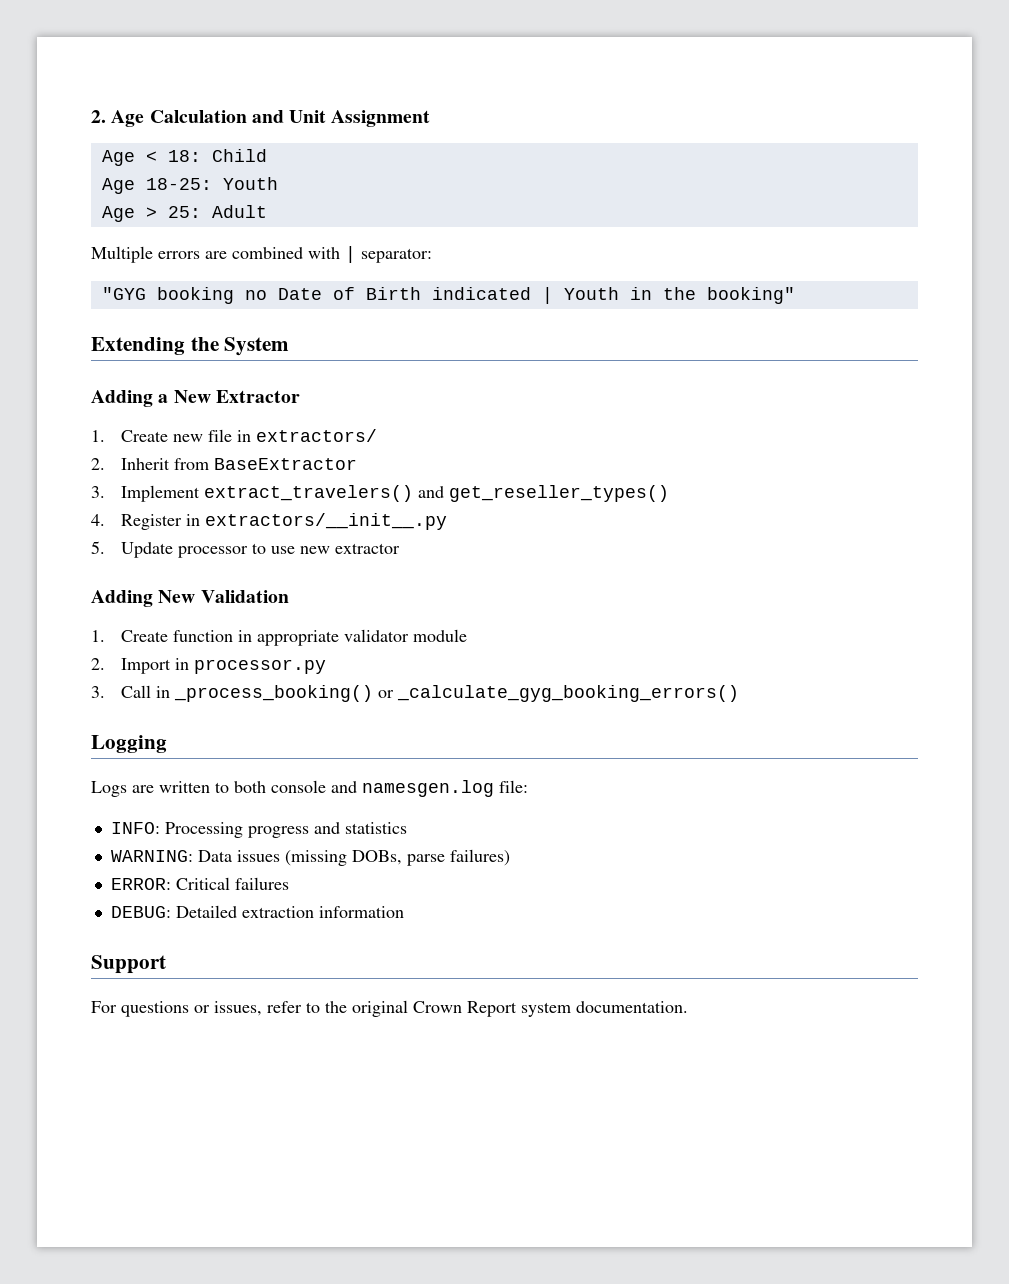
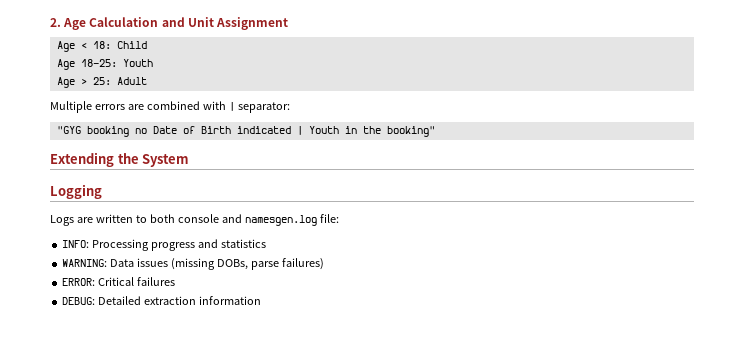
[91,390,300,407] [91,429,378,442] [91,458,358,470] [91,485,670,502] [91,513,448,530] [91,541,401,558] [91,590,289,607] [91,629,468,646] [91,658,327,674] [91,685,740,702] // Adding a New Extractor // 1. Create new file in extractors/ // 2. Inherit from BaseExtractor // 3. Implement extract_travelers() and get_reseller_types() // 4. Register in extractors/__init__.py // 5. Update processor to use new extractor // Adding New Validation // 1. Create function in appropriate validator module // 2. Import in processor.py // 3. Call in _process_booking() or _calculate_gyg_booking_errors() -> (190, 160) none
[91,955,166,974] [91,1000,688,1017] // Support // For questions or issues, refer to the original Crown Report system documentation. -> (262, 300) none

